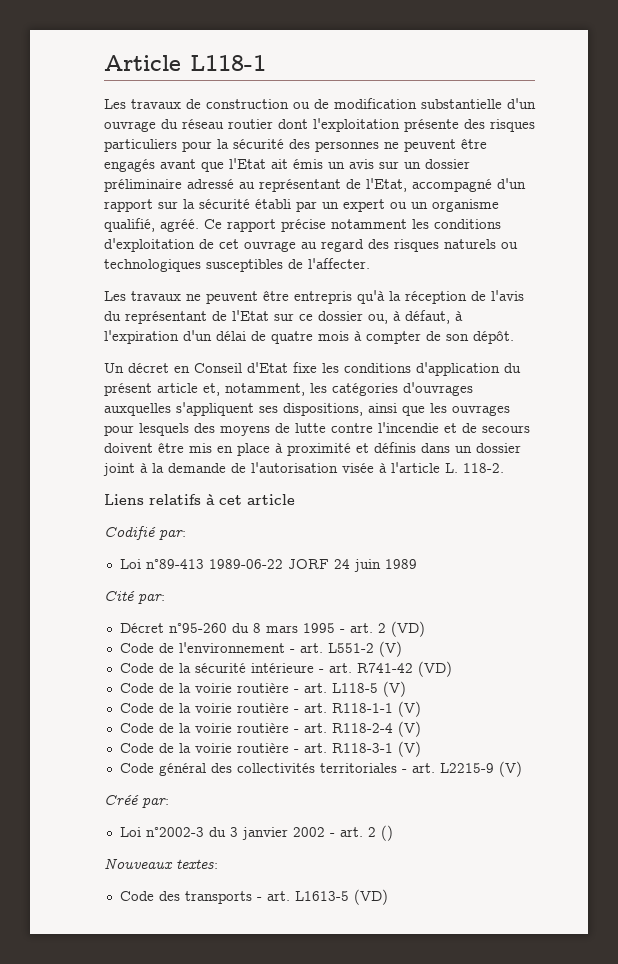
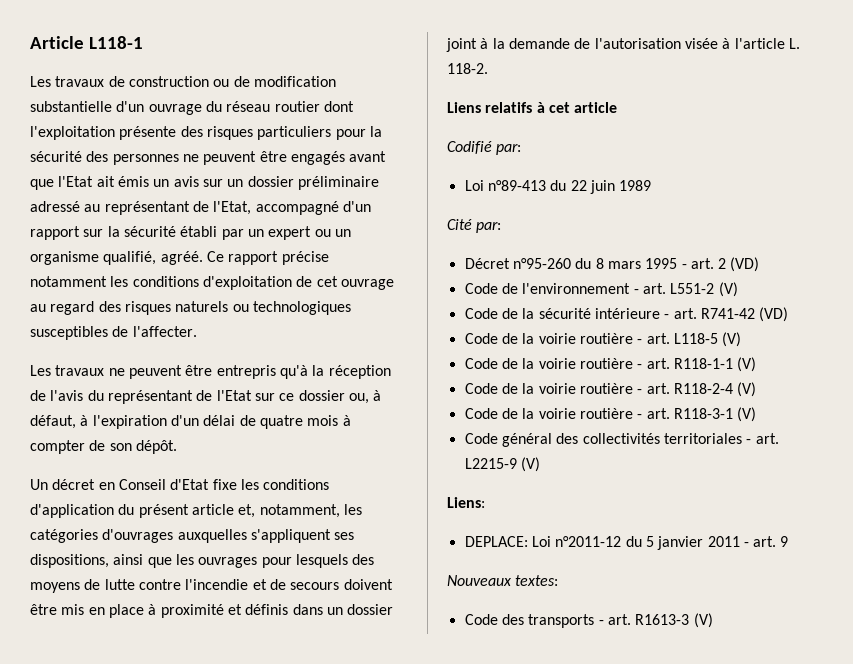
[208,559,350,569] 1989-06-22 JORF 24 -> [550,180,587,191] du 22
[104,794,169,808] [119,825,393,841] Créé par: // Loi n°2002-3 du 3 janvier 2002 - art. 2 () -> [447,497,485,508] [464,536,789,550] Liens: // DEPLACE: Loi n°2011-12 du 5 janvier 2011 - art. 9
[294,889,388,905] L1613-5 (VD) -> [635,613,713,628] R1613-3 (V)

